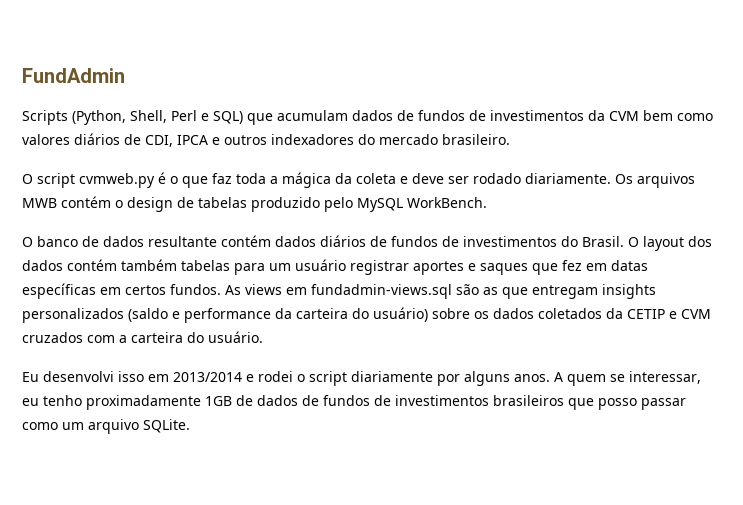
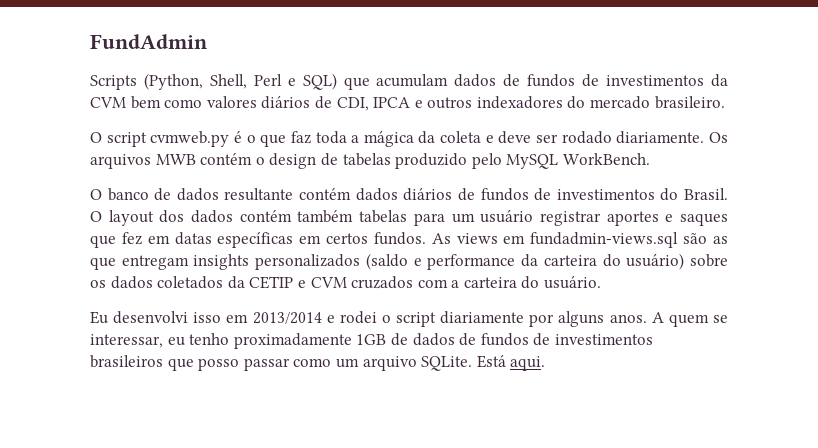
(190, 426) none -> [476,355,546,371] Está aqui.

